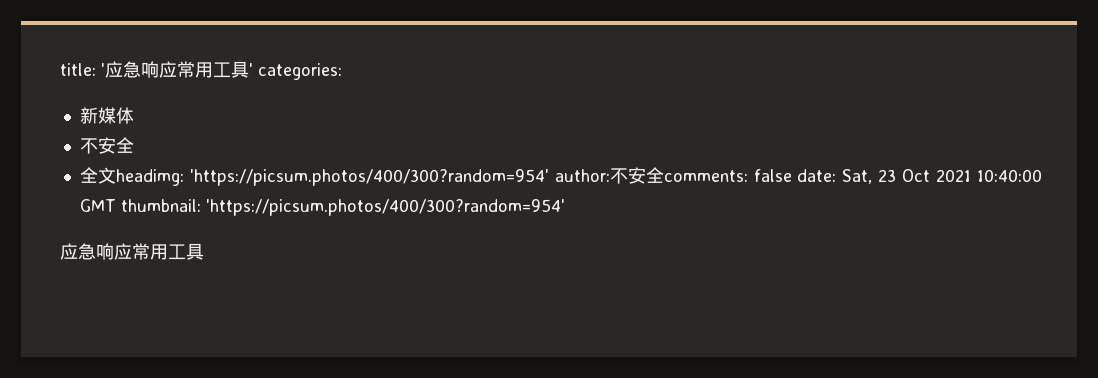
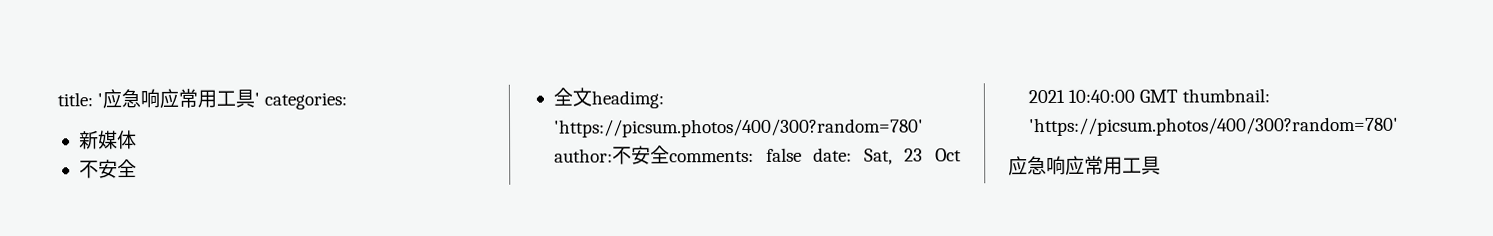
[189,169,549,186] 'https://picsum.photos/400/300?random=954' -> [553,118,924,138] 'https://picsum.photos/400/300?random=780'
[205,199,565,216] 'https://picsum.photos/400/300?random=954' -> [1028,116,1399,137] 'https://picsum.photos/400/300?random=780'

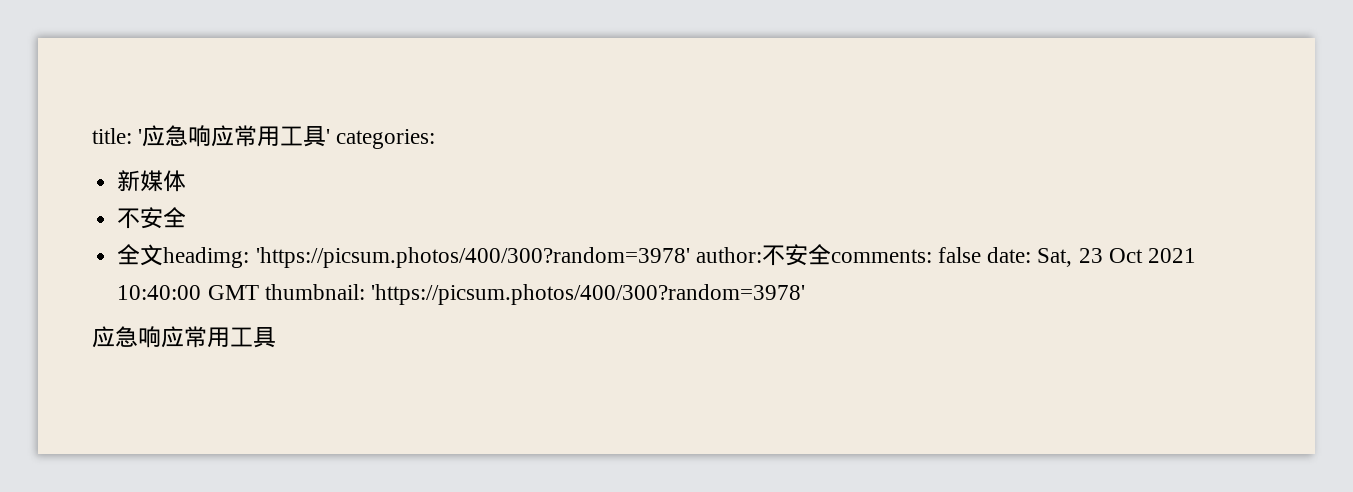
[553,118,924,138] 'https://picsum.photos/400/300?random=780' -> [255,247,690,268] 'https://picsum.photos/400/300?random=3978'
[1028,116,1399,137] 'https://picsum.photos/400/300?random=780' -> [370,284,805,305] 'https://picsum.photos/400/300?random=3978'

